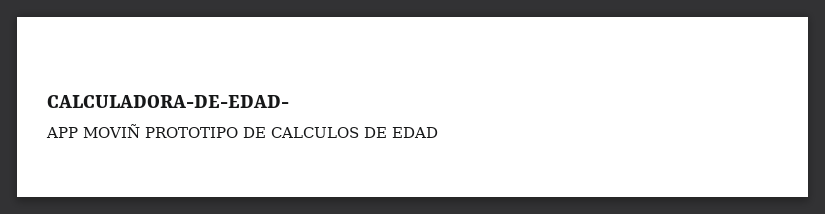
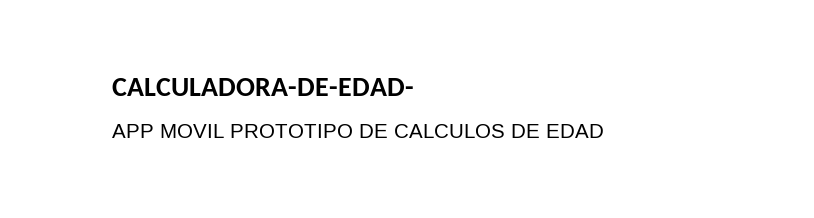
[83,124,140,138] MOVIÑ -> [160,124,224,138] MOVIL

